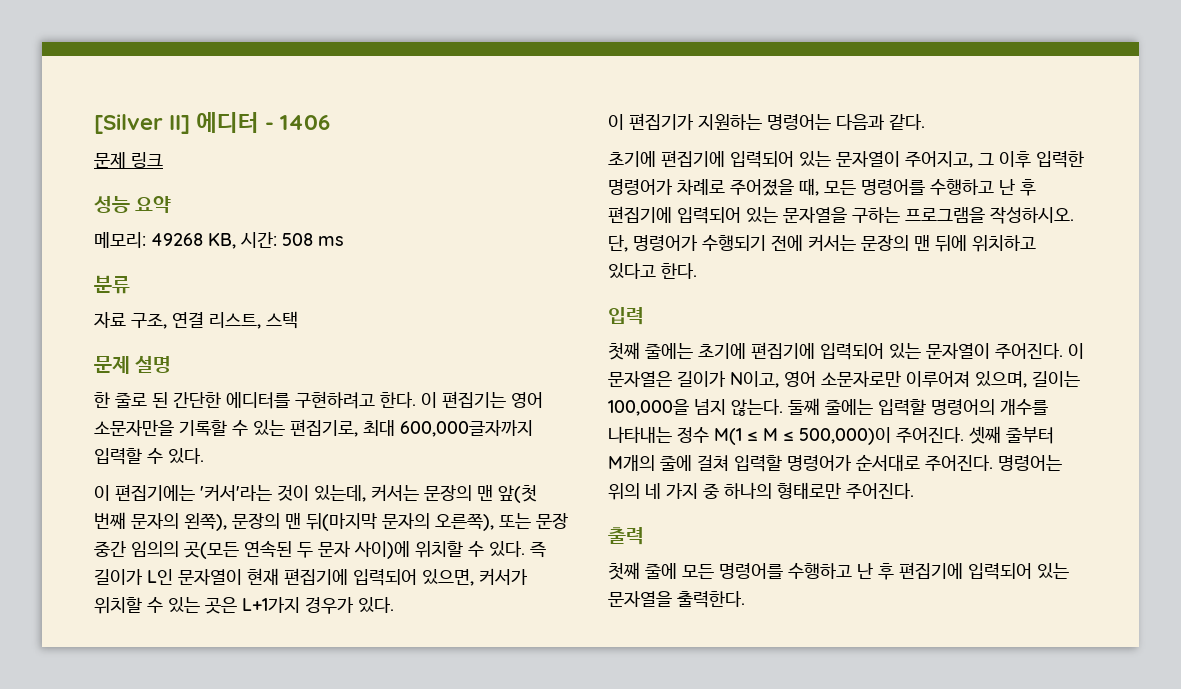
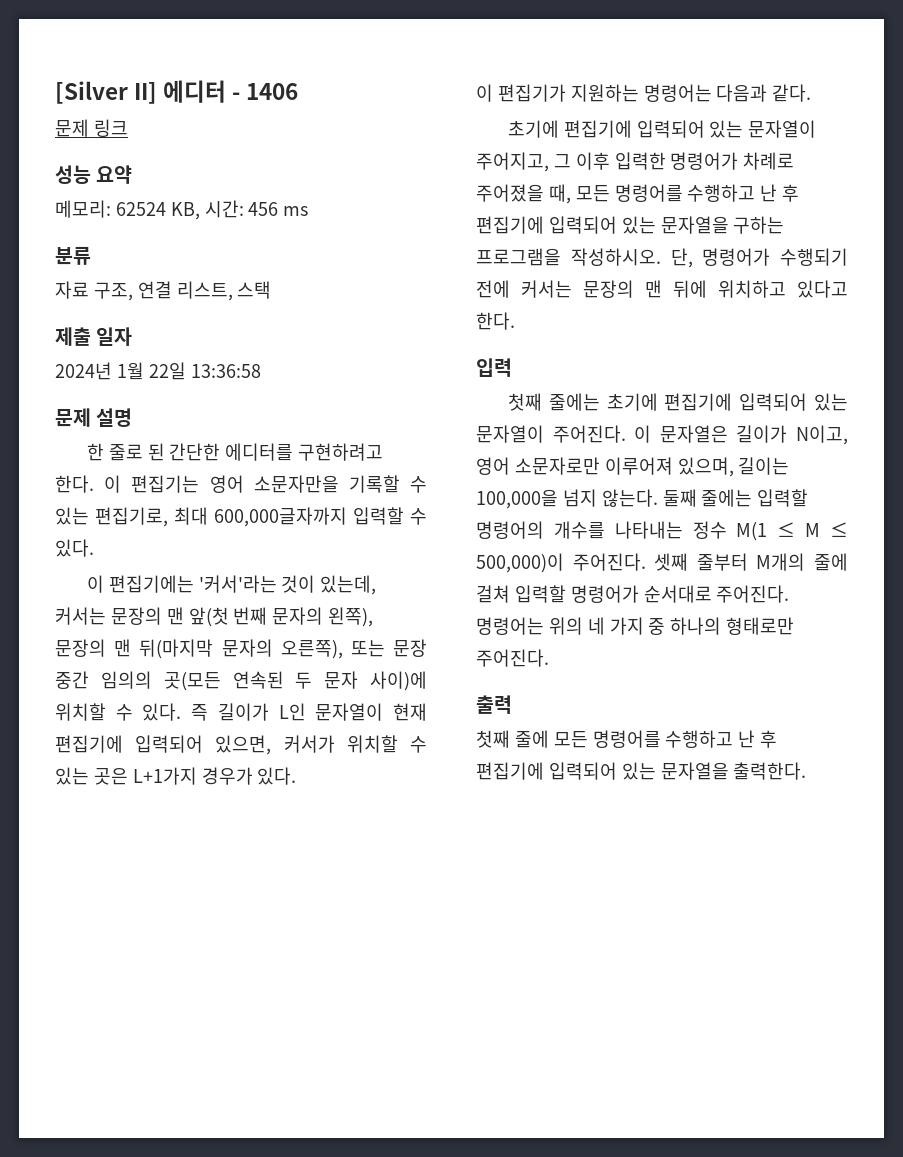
[151,233,203,246] 49268 -> [115,202,166,216] 62524
[282,233,313,246] 508 -> [248,202,279,216] 456
(298, 320) none -> [55,327,133,346] [55,362,261,380] // 제출 일자 // 2024년 1월 22일 13:36:58

